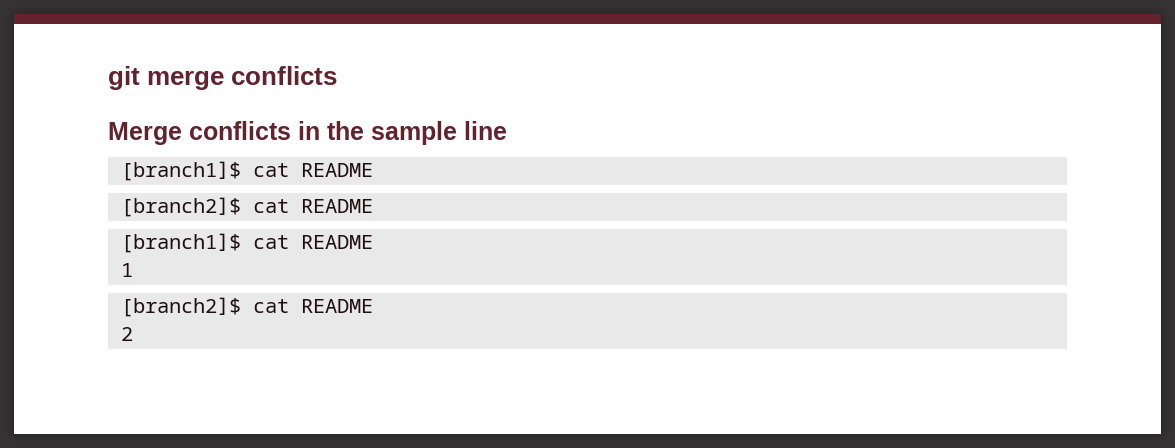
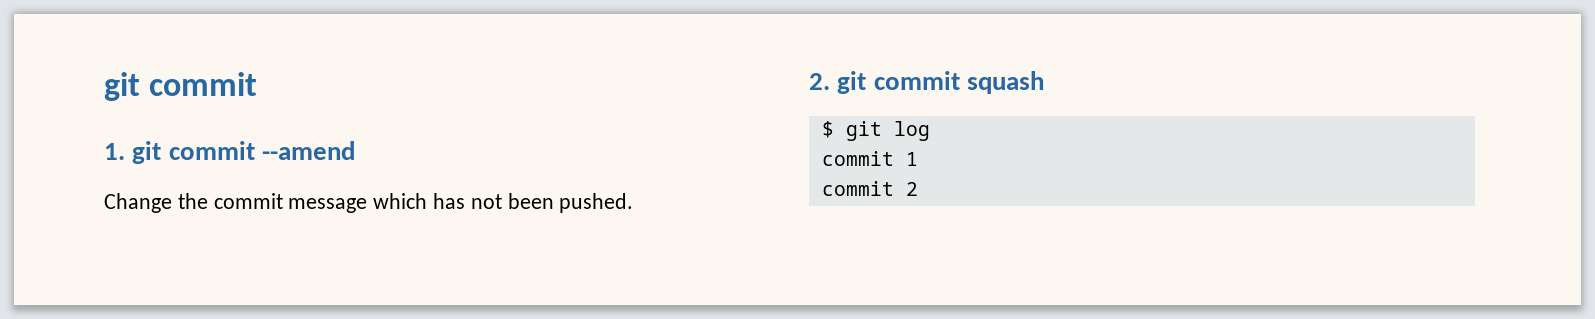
[108,66,338,90] [108,121,507,145] [120,161,373,181] [120,197,373,217] [120,233,373,253] [120,263,133,277] [120,297,373,317] git merge conflicts // Merge conflicts in the sample line // [branch1]$ cat README // [branch2]$ cat README // [branch1]$ cat README // 1 // [branch2]$ cat README // -> [104,72,258,101] [104,141,355,164] [104,193,634,213] [809,71,1044,94] [821,121,930,141] [821,151,918,166] [821,181,894,196] git commit // 1. git commit --amend // Change the commit message which has not been pushed. // 2. git commit squash // $ git log // commit 1 // commit

